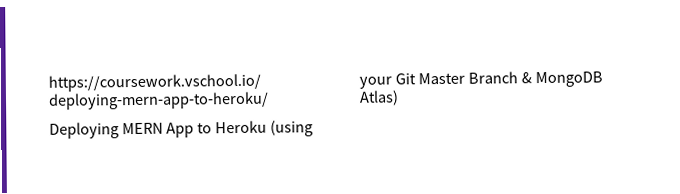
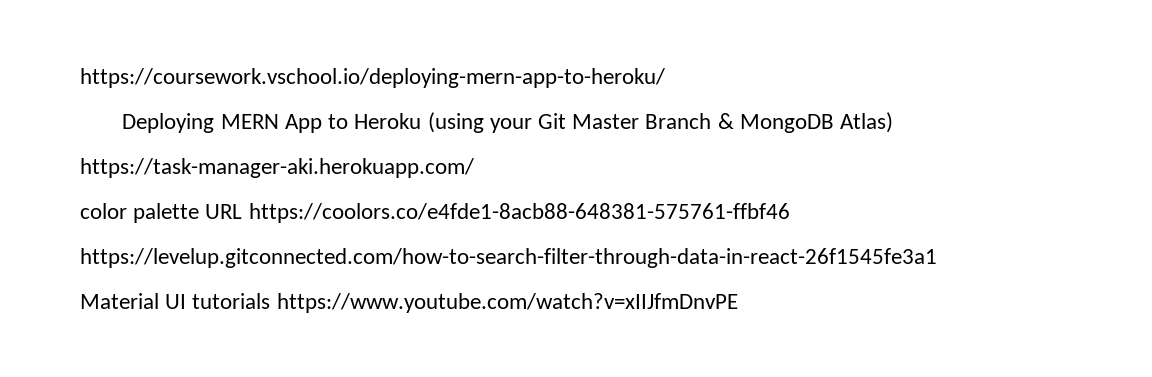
(399, 98) none -> [80,158,474,178] [80,203,790,223] [80,248,937,268] [80,293,738,313] // https://task-manager-aki.herokuapp.com/ // color palette URL https://coolors.co/e4fde1-8acb88-648381-575761-ffbf46 // https://levelup.gitconnected.com/how-to-search-filter-through-data-in-react-26f1545fe3a1 // Material UI tutorials https://www.youtube.com/watch?v=xIIJfmDnvPE

